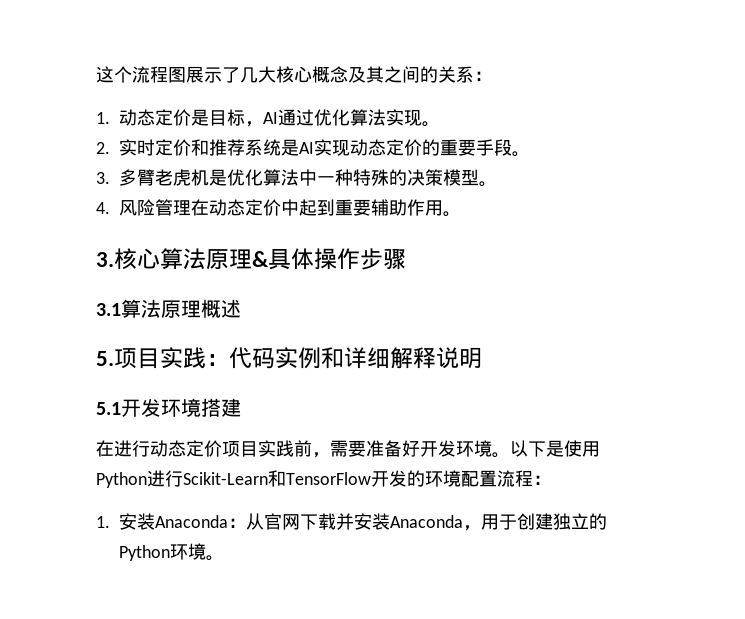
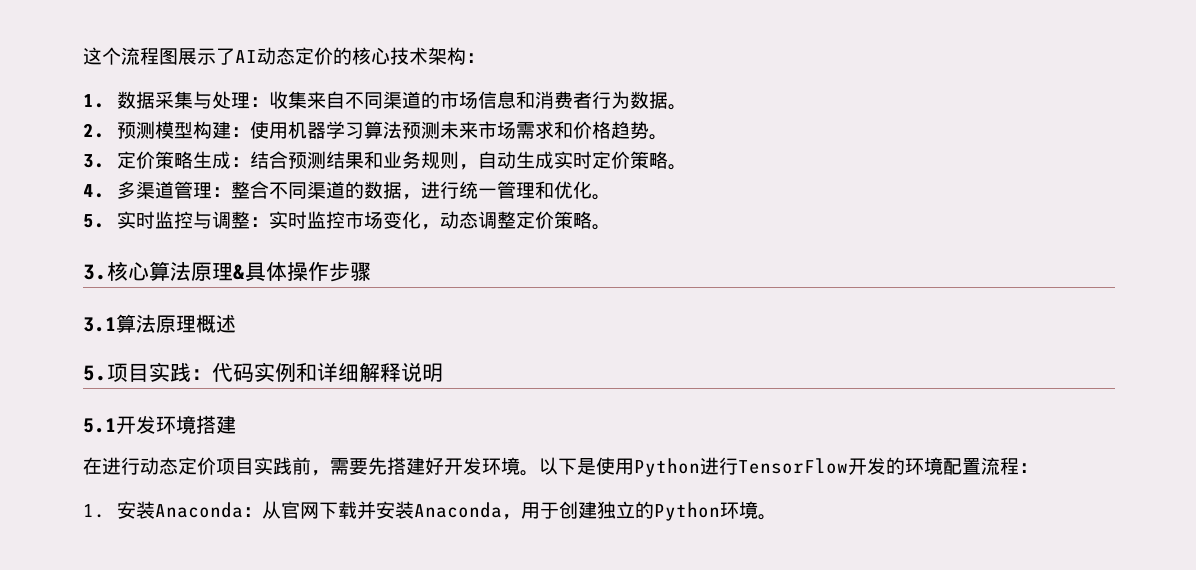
[240,66,492,83] [96,109,440,127] [96,139,530,157] [96,169,497,187] [96,199,443,216] 几大核心概念及其之间的关系： // 1.动态定价是目标，AI通过优化算法实现。 // 2.实时定价和推荐系统是AI实现动态定价的重要手段。 // 3.多臂老虎机是优化算法中一种特殊的决策模型。 // 4.风险管理在动态定价中起到重要辅助作用 -> [235,47,485,65] [83,91,688,110] [83,121,669,140] [83,151,688,170] [83,181,612,200] [83,211,593,230] AI动态定价的核心技术架构： // 1.数据采集与处理：收集来自不同渠道的市场信息和消费者行为数据。 // 2.预测模型构建：使用机器学习算法预测未来市场需求和价格趋势。 // 3.定价策略生成：结合预测结果和业务规则，自动生成实时定价策略。 // 4.多渠道管理：整合不同渠道的数据，进行统一管理和优化。 // 5.实时监控与调整：实时监控市场变化，动态调整定价策略
[366,440,402,457] 准备 -> [368,457,425,475] 先搭建
[183,470,286,487] Scikit-Learn和 -> (738, 466) none

